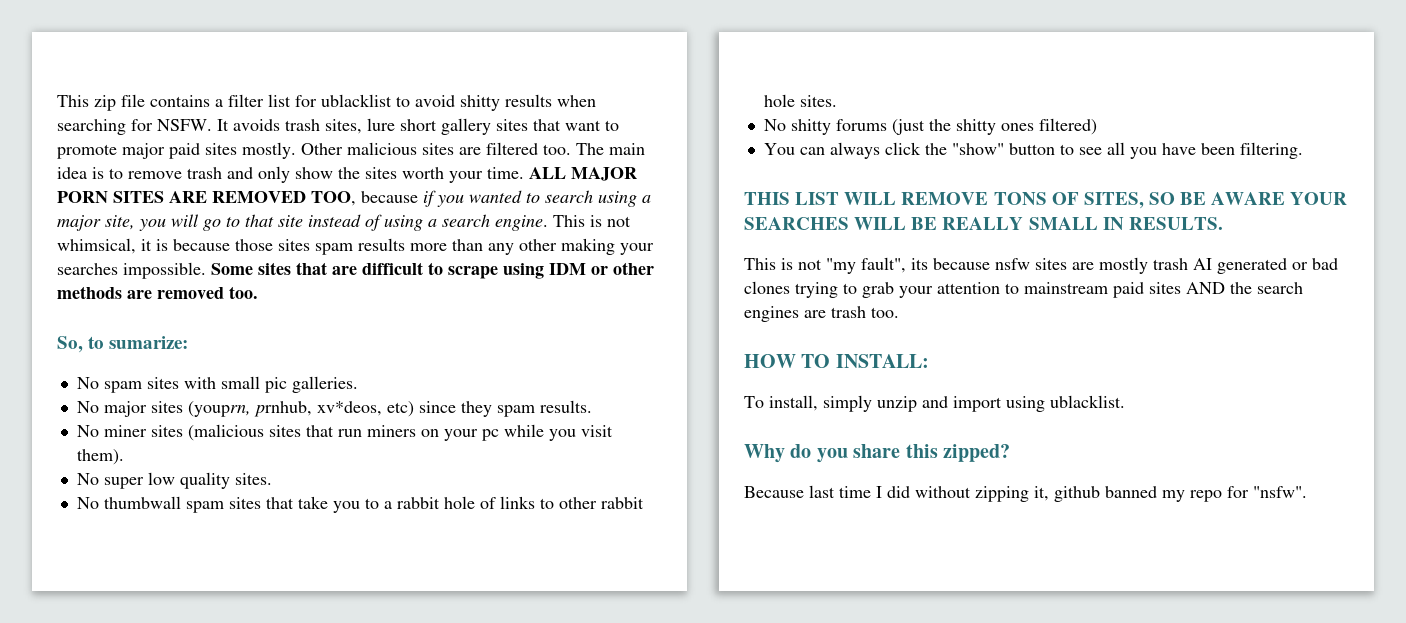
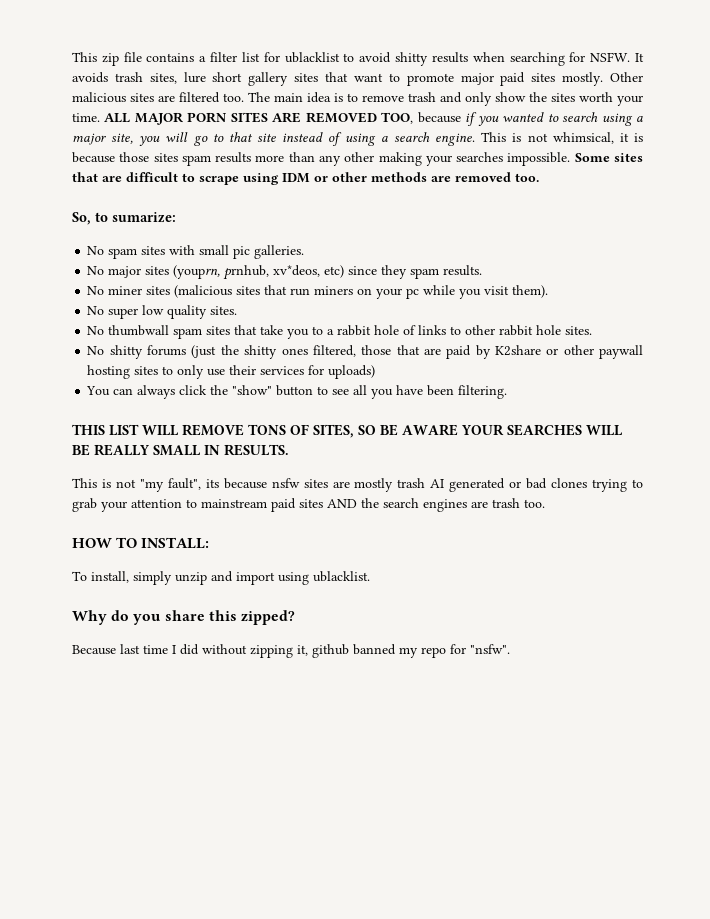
[1038,118,1097,135] filtered) -> [312,345,644,359] [87,365,376,379] filtered, those that are paid by K2share or other paywall hosting sites to only use their services for uploads)

